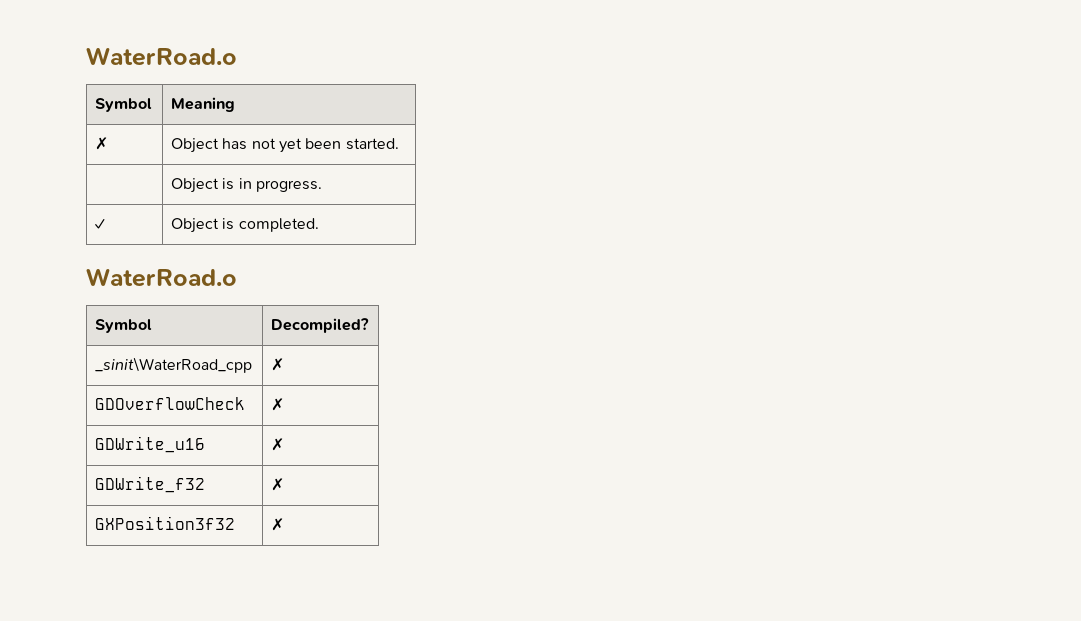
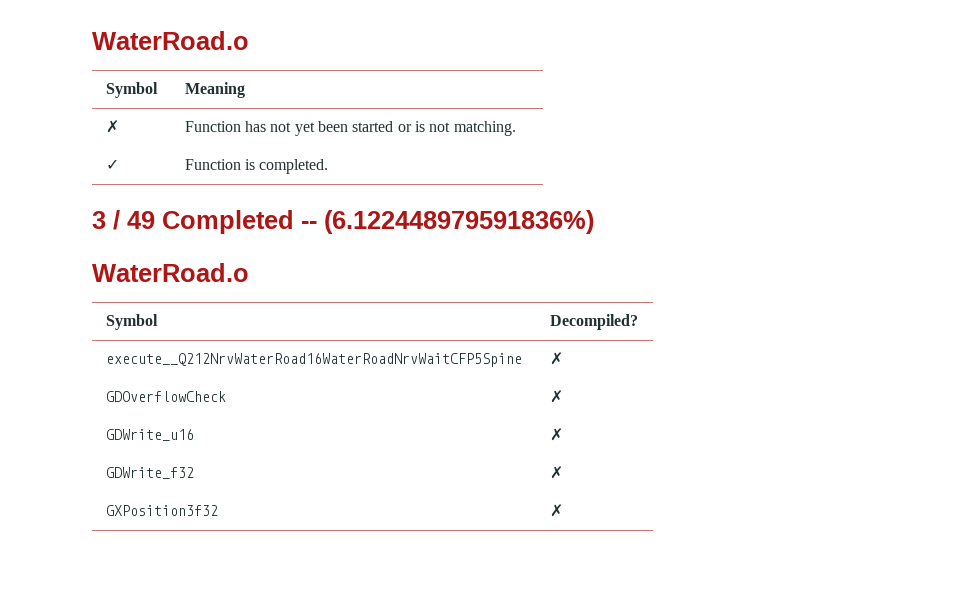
[171,138,220,153] Object -> [184,121,241,132] Function
[345,138,399,150] [171,178,323,193] started. // | Object is in progress. -> [352,121,516,136] started or is not matching.
[171,218,220,233] Object -> [184,159,241,170] Function
(319, 225) none -> [92,210,594,234] // 3 / 49 Completed -- (6.122448979591836%)
[95,357,253,373] _sinit\WaterRoad_cpp -> [105,353,522,367] execute__Q212NrvWaterRoad16WaterRoadNrvWaitCFP5Spine

